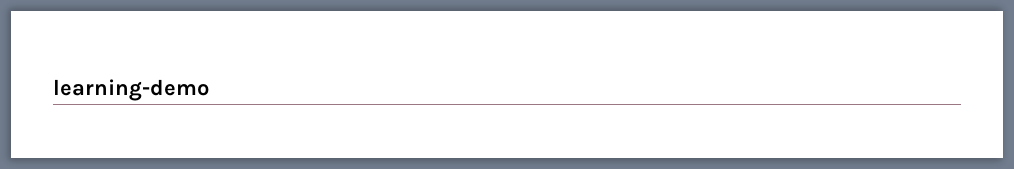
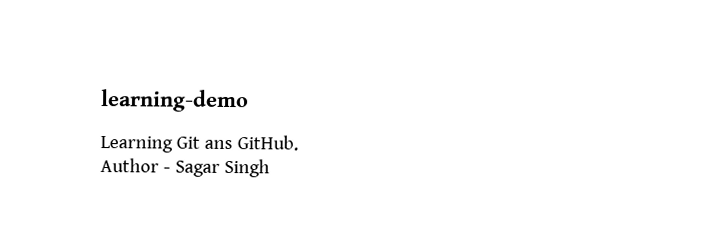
(209, 90) none -> [100,135,299,153] [100,158,270,178] // Learning Git ans GitHub. // Author - Sagar Singh

